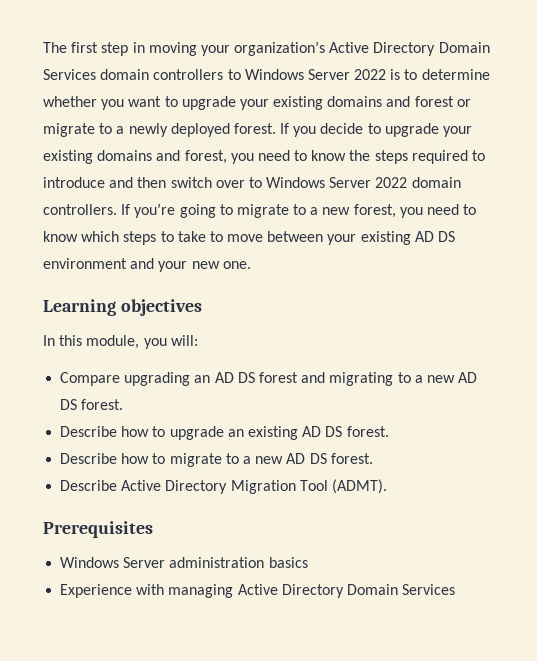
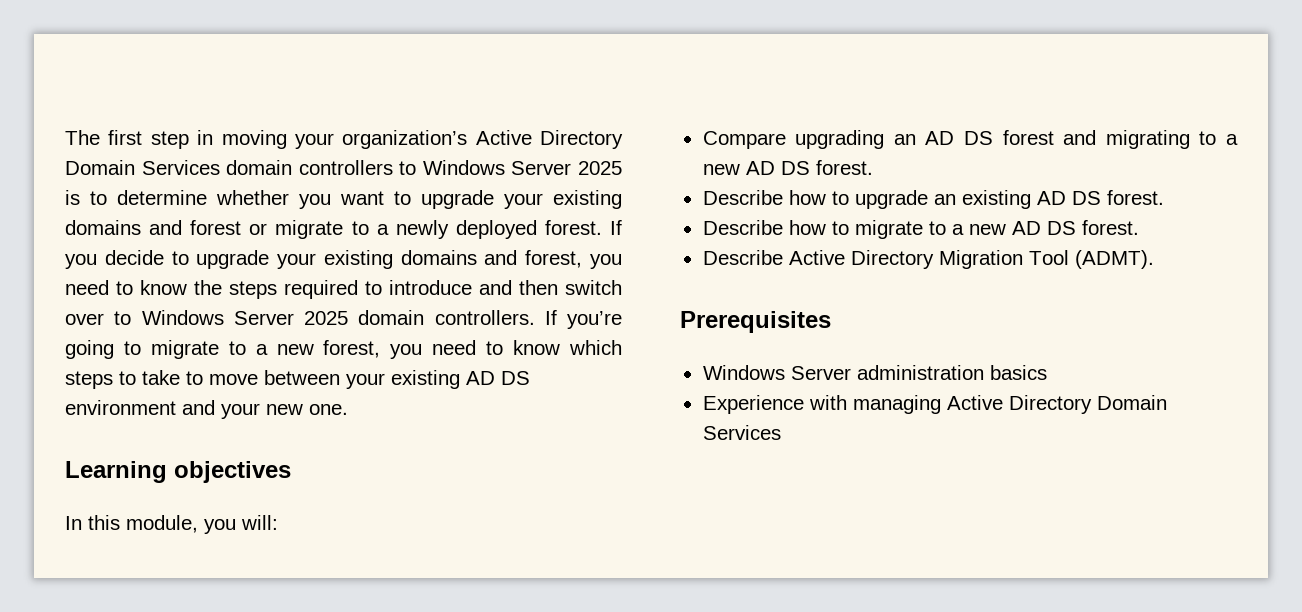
[354,69,387,80] 2022 -> [578,161,622,175] 2025
[375,177,408,188] 2022 -> [304,311,348,325] 2025

